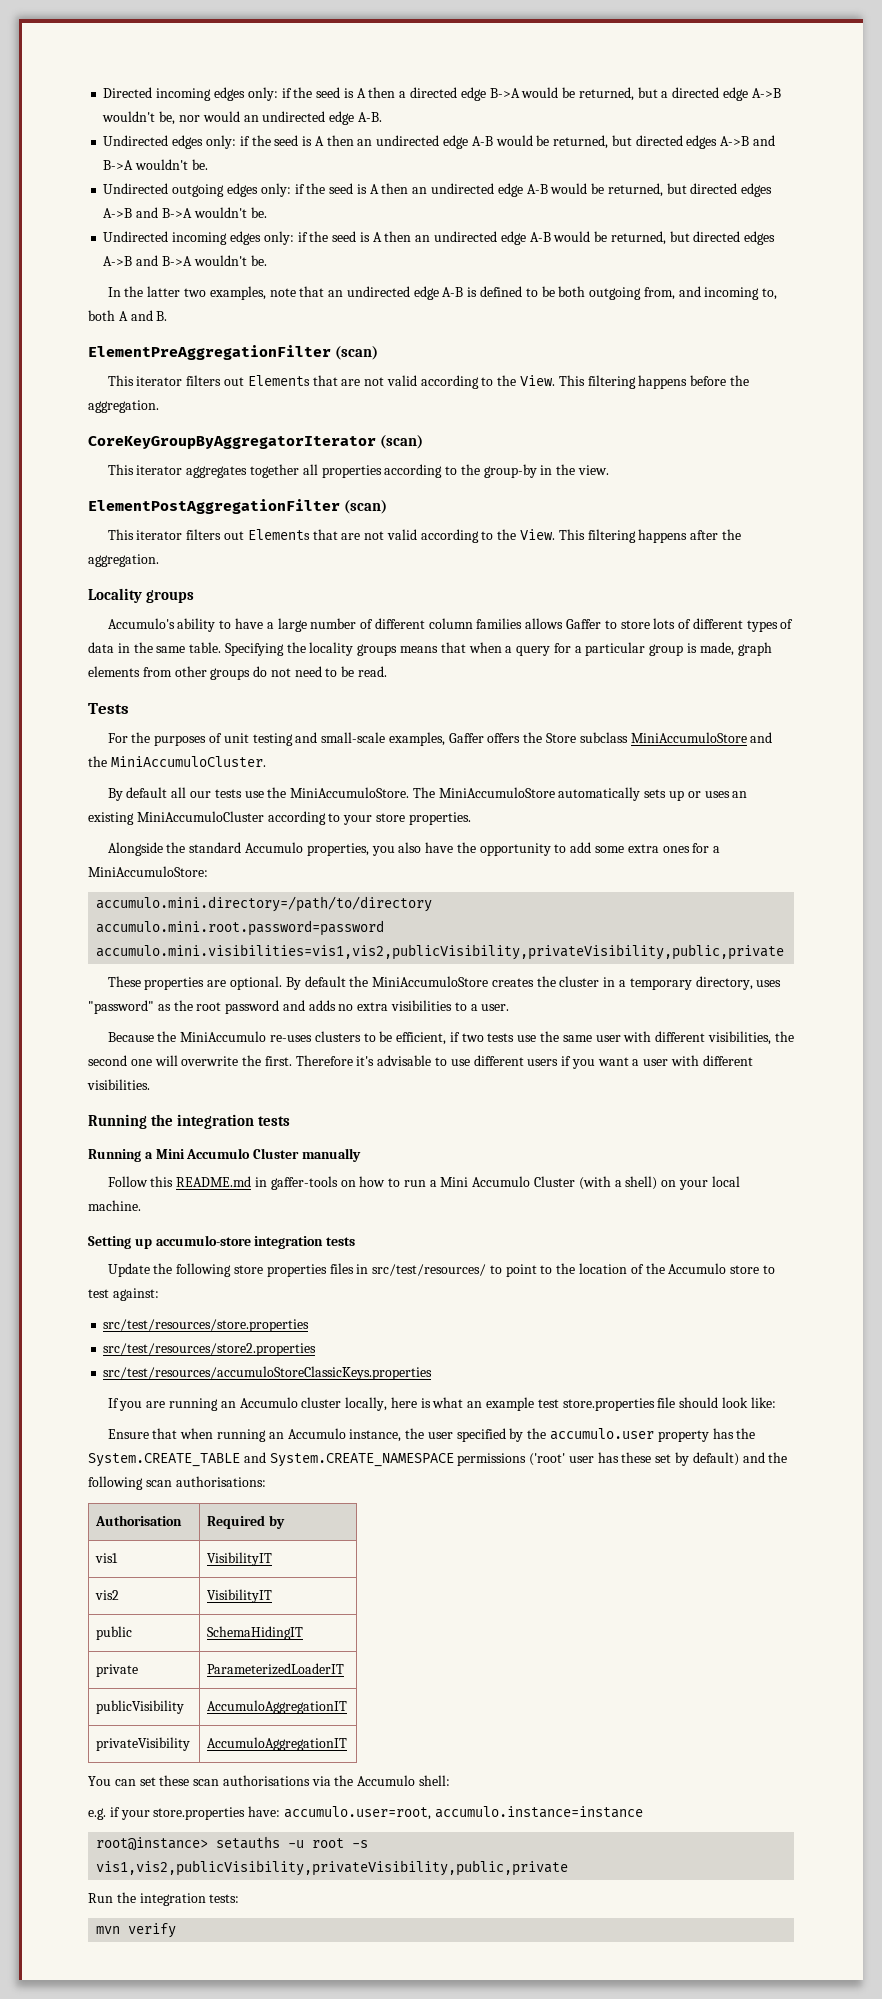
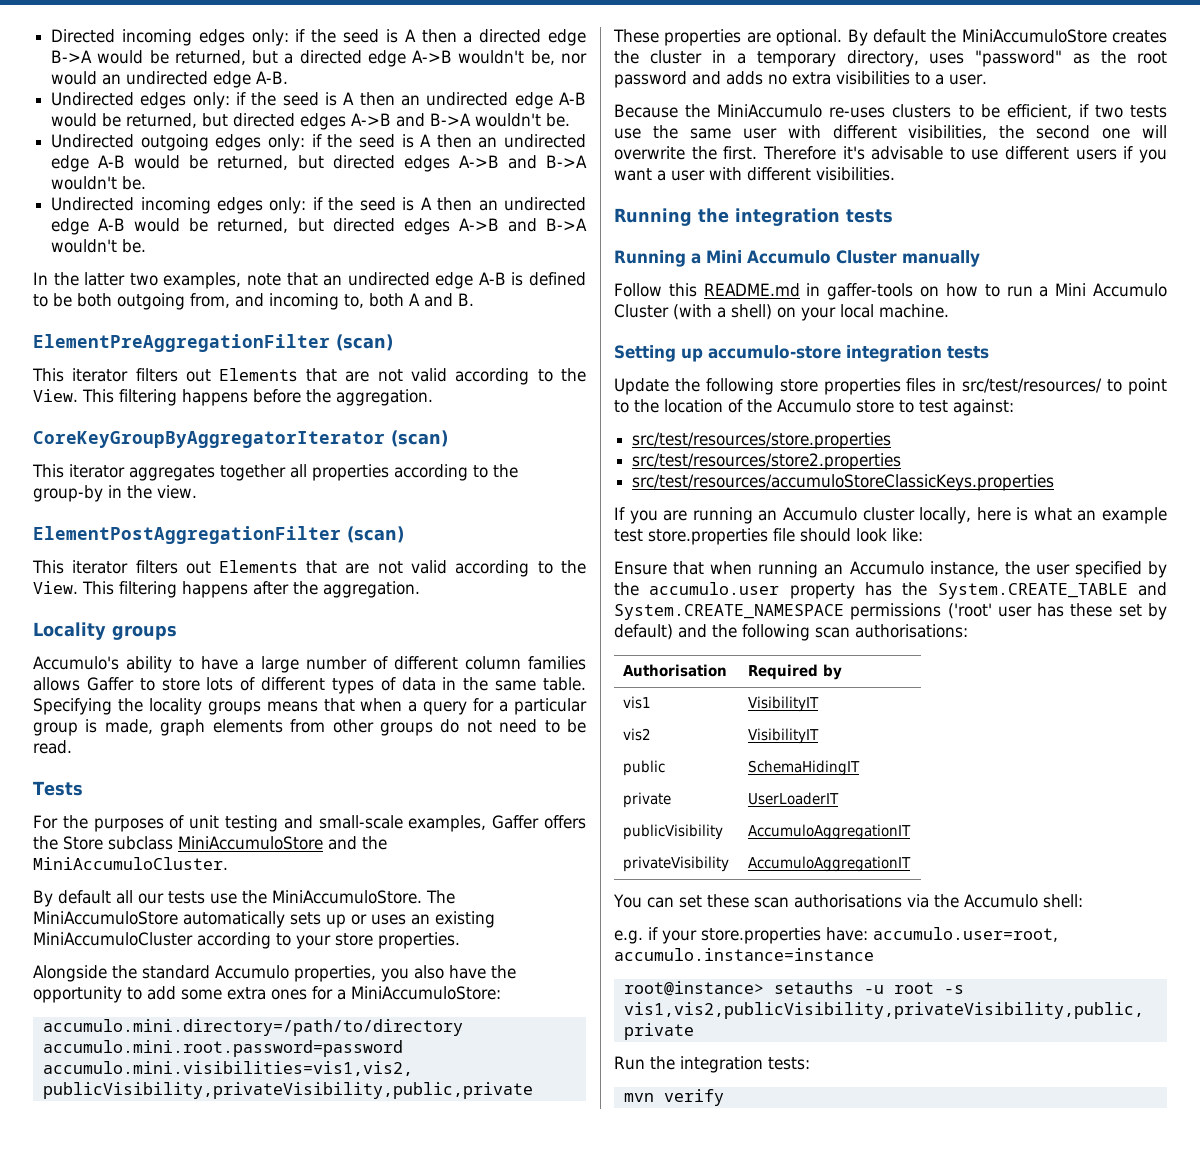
[207,1663,345,1675] ParameterizedLoaderIT -> [748,792,840,805] UserLoaderIT

